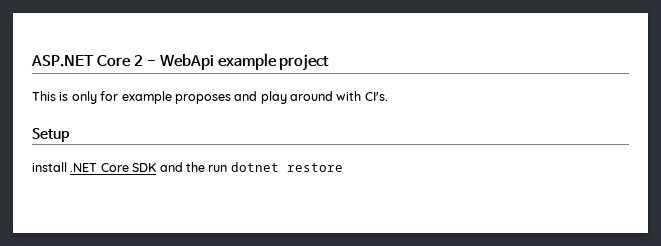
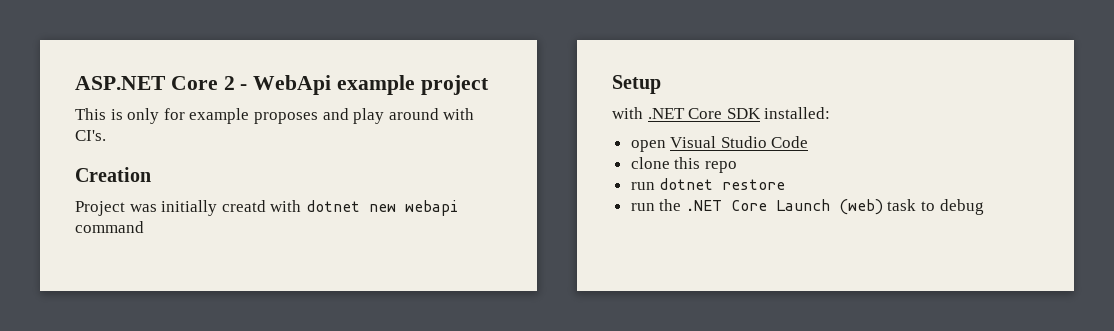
(388, 96) none -> [75,167,151,182] [75,200,458,216] [75,221,144,233] // Creation // Project was initially creatd with dotnet new webapi command
[32,162,67,172] install -> [612,107,643,119] with
[159,162,343,172] and the run dotnet restore -> [764,107,831,119] [630,136,809,152] [630,157,737,173] [630,178,786,190] [630,199,984,215] installed: // open Visual Studio Code // clone this repo // run dotnet restore // run the .NET Core Launch (web) task to debug

